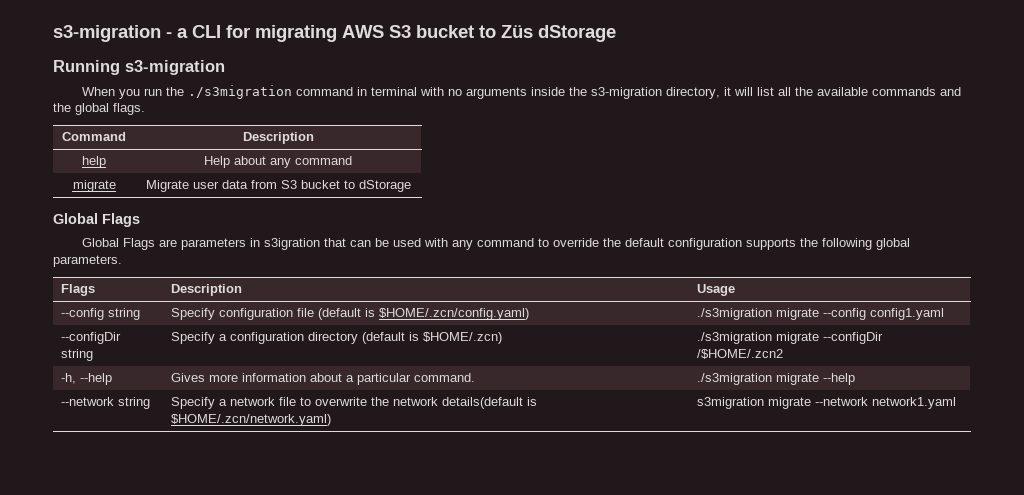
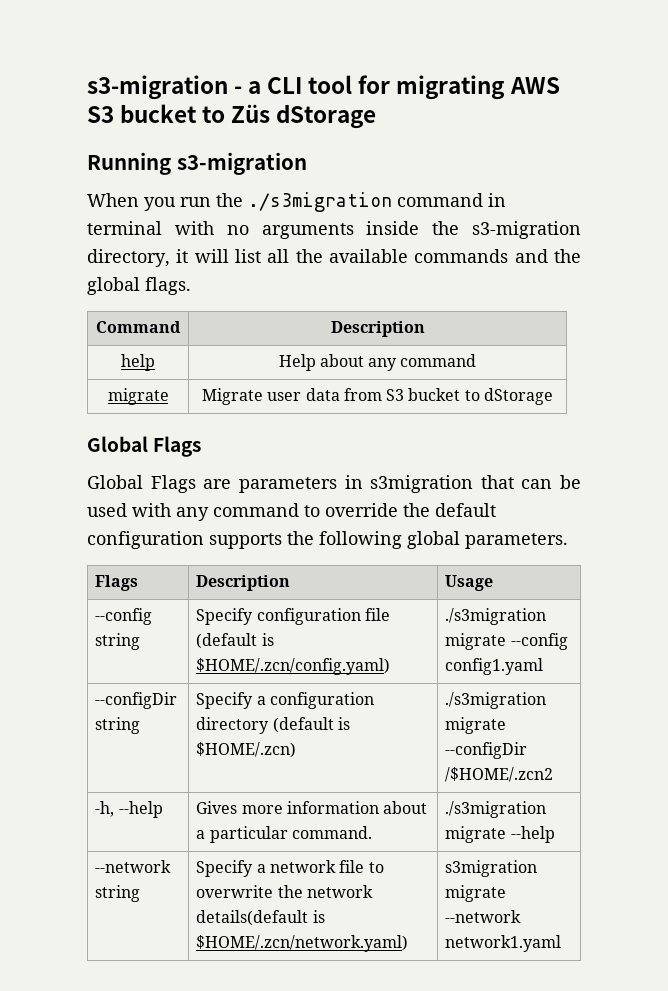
(221, 31) none -> [308,75,353,94] tool
[263,238,320,250] s3igration -> [370,475,474,493] s3migration

